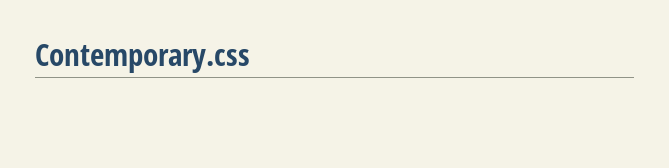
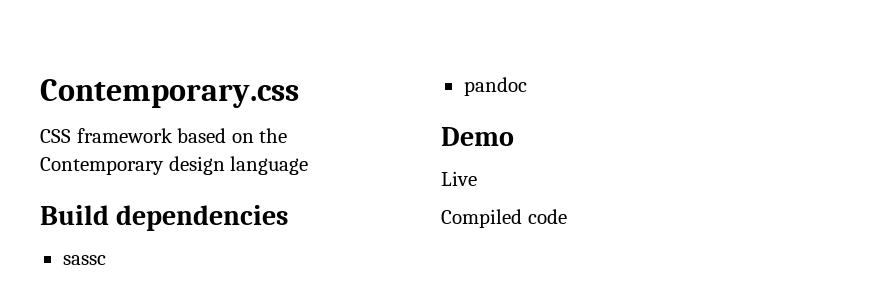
(250, 58) none -> [40,128,288,143] [40,156,309,175] [40,205,289,231] [62,255,106,265] [463,77,527,96] [441,127,514,146] [441,171,477,186] [441,209,567,228] // CSS framework based on the Contemporary design language // Build dependencies // sassc // pandoc // Demo // Live // Compiled code

